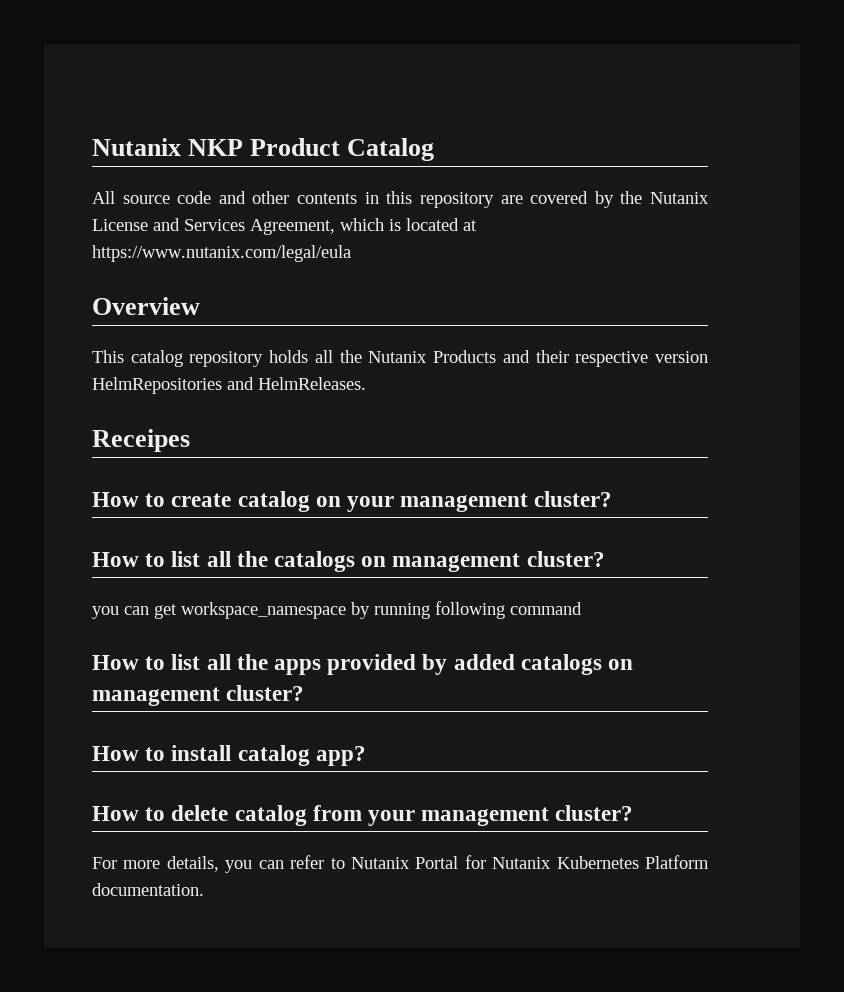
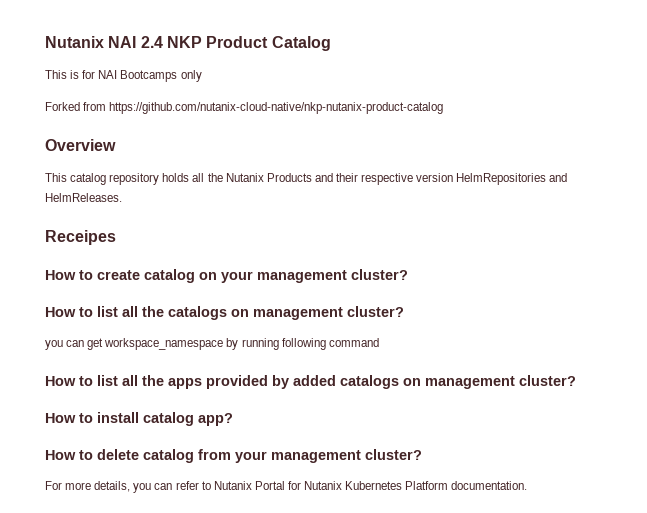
[92,138,181,156] Nutanix -> [45,36,163,48] Nutanix NAI 2.4
[92,191,710,208] [92,218,477,235] [92,245,351,262] All source code and other contents in this repository are covered by the Nutanix License and Services Agreement, which is located at https://www.nutanix.com/legal/eula -> [45,70,202,82] [45,102,444,114] This is for NAI Bootcamps only // Forked from https://github.com/nutanix-cloud-native/nkp-nutanix-product-catalog

